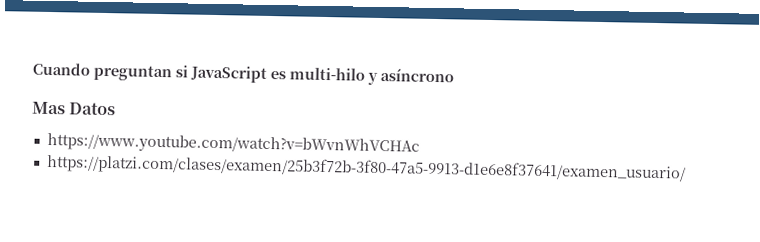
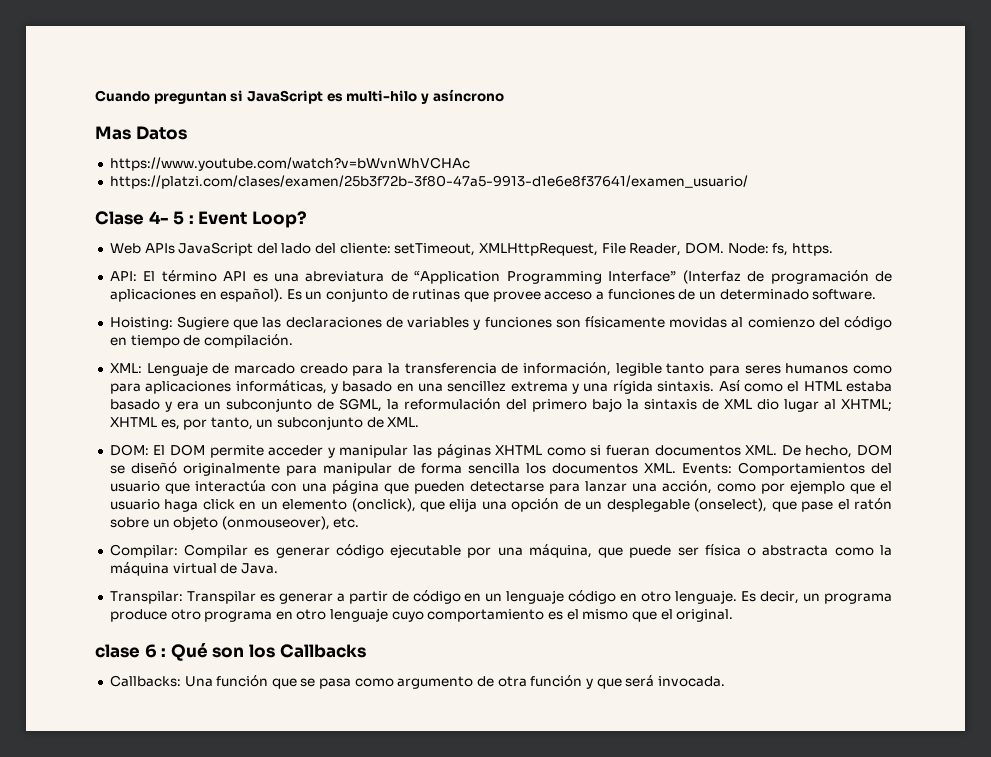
(686, 168) none -> [95,211,307,228] [109,242,833,256] [109,270,892,284] [109,288,877,302] [109,316,893,330] [109,334,293,348] [109,362,892,376] [109,380,893,394] [109,398,892,412] [109,416,420,430] [109,444,893,458] [109,462,892,476] [109,480,892,494] [109,498,892,512] [109,516,360,530] [109,544,892,558] [109,562,278,576] [109,590,893,604] [109,608,734,622] [95,643,366,661] [109,675,725,689] // Clase 4- 5 : Event Loop? // Web APIs JavaScript del lado del cliente: setTimeout, XMLHttpRequest, File Reader, DOM. Node: fs, https. // API: El término API es una abreviatura de “Application Programming Interface” (Interfaz de programación de aplicaciones en español). Es un conjunto de rutinas que provee acceso a funciones de un determinado software. // Hoisting: Sugiere que las declaraciones de variables y funciones son físicamente movidas al comienzo del código en tiempo de compilación. // XML: Lenguaje de marcado creado para la transferencia de información, legible tanto para seres humanos como para aplicaciones informáticas, y basado en una sencillez extrema y una rígida sintaxis. Así como el HTML estaba basado y era un subconjunto de SGML, la reformulación del primero bajo la sintaxis de XML dio lugar al XHTML; XHTML es, por tanto, un subconjunto de XML. // DOM: El DOM permite acceder y manipular las páginas XHTML como si fueran documentos XML. De hecho, DOM se diseñó originalmente para manipular de forma sencilla los documentos XML. Events: Comportamientos del usuario que interactúa con una página que pueden detectarse para lanzar una acción, como por ejemplo que el usuario haga click en un elemento (onclick), que elija una opción de un desplegable (onselect), que pase el ratón sobre un objeto (onmouseover), etc. // Compilar: Compilar es generar código ejecutable por una máquina, que puede ser física o abstracta como la máquina virtual de Java. // Transpilar: Transpilar es generar a partir de código en un lenguaje código en otro lenguaje. Es decir, un programa produce otro programa en otro lenguaje cuyo comportamiento es el mismo que el original. // clase 6 : Qué son los Callbacks // Callbacks: Una función que se pasa como argumento de otra función y que será invocada.

